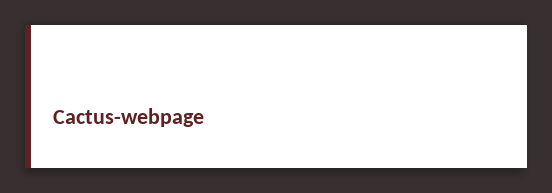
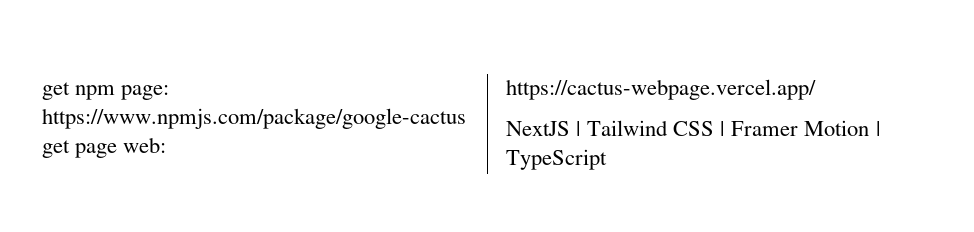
[53,108,204,127] Cactus-webpage -> [42,82,170,100] [42,108,466,129] [42,137,167,158] [506,79,816,100] [506,120,881,136] [506,149,607,170] get npm page: https://www.npmjs.com/package/google-cactus get page web: https://cactus-webpage.vercel.app/ // NextJS | Tailwind CSS | Framer Motion | TypeScript

